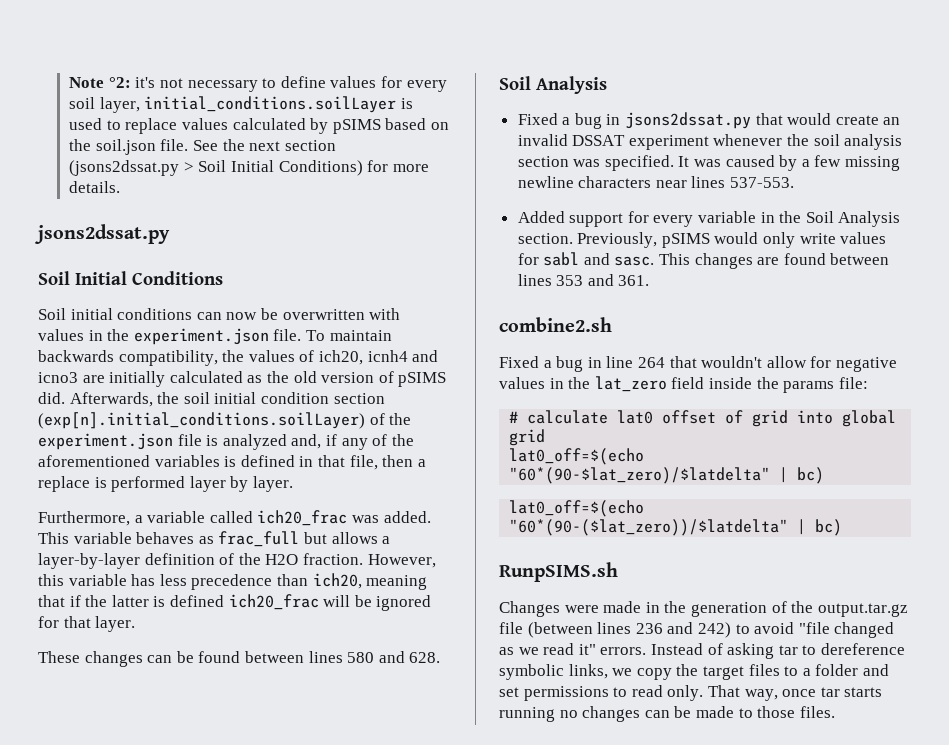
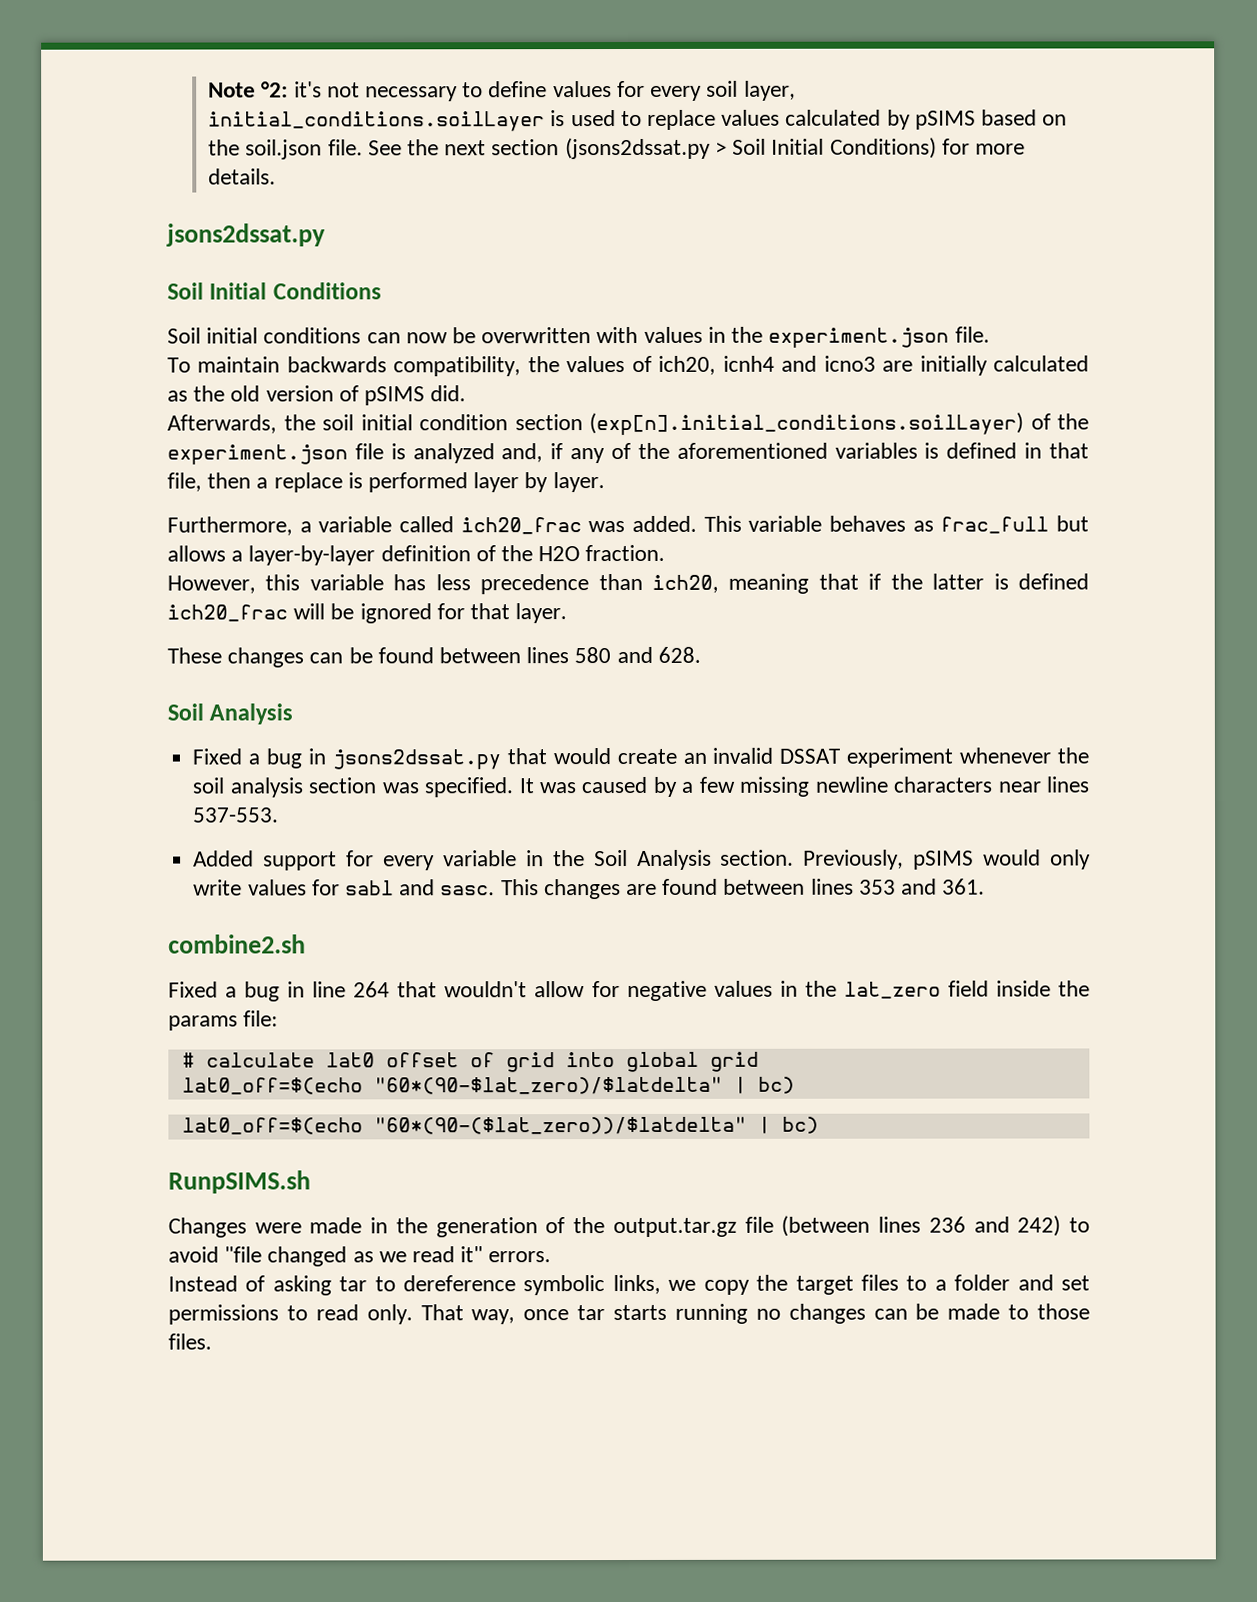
(302, 335) none -> (990, 334) //
(65, 398) none -> (467, 393) //
(363, 559) none -> (666, 553) //
(647, 651) none -> (552, 1257) //

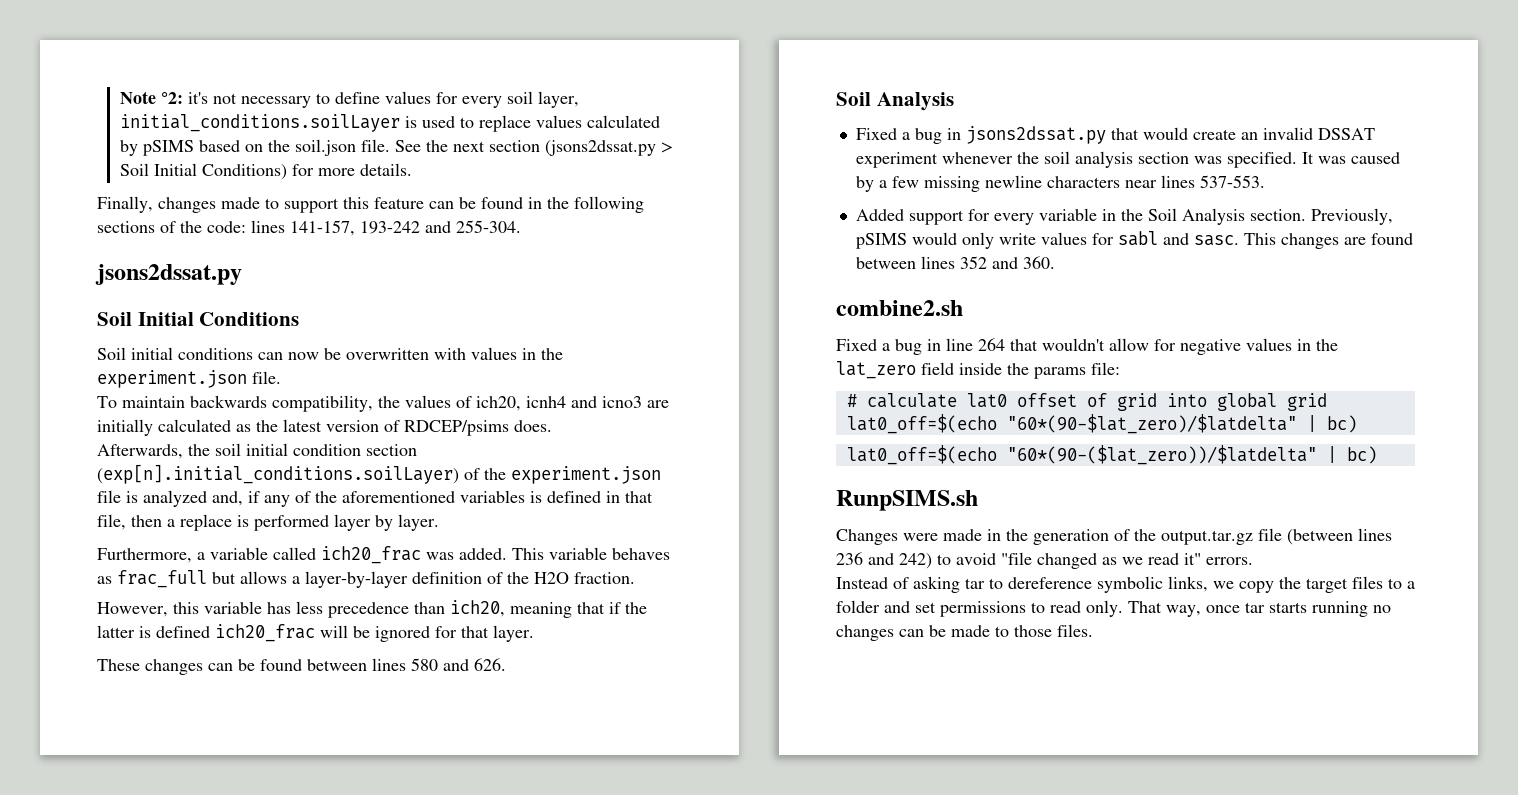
(277, 176) none -> [97,196,644,213] [97,220,521,236] // Finally, changes made to support this feature can be found in the following sections of the code: lines 141-157, 193-242 and 255-304.
[230,385,261,402] old -> [283,419,322,432] latest
[364,385,467,406] pSIMS did. -> [404,420,552,436] RDCEP/psims does.
[657,646,701,663] 628. -> [474,658,506,671] 626.
[858,878,986,895] 353 and 361. -> [959,256,1055,269] 352 and 360.

